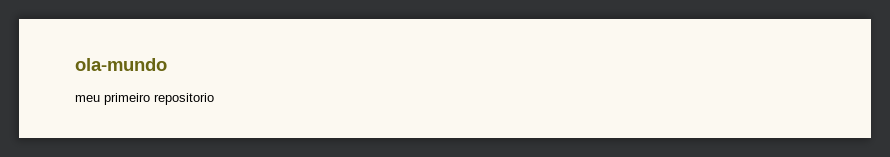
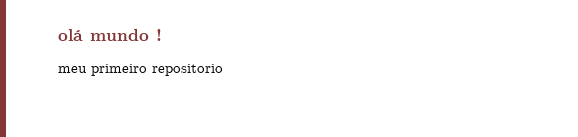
[75,58,167,71] ola-mundo -> [58,29,162,41] olá mundo !

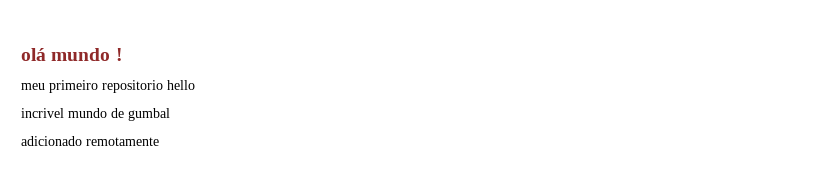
(223, 70) none -> [167,80,195,90] [21,108,170,121] [21,136,159,146] hello // incrivel mundo de gumbal // adicionado remotamente

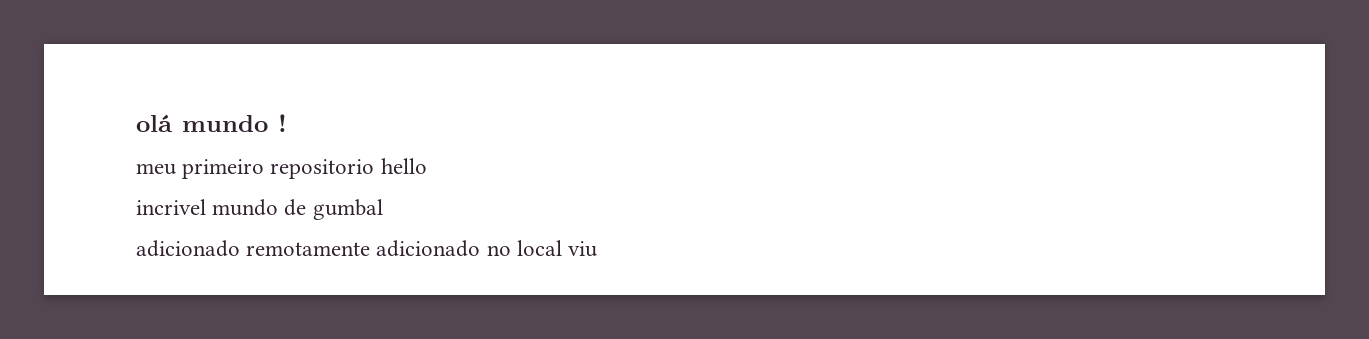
(159, 141) none -> [376,240,598,257] adicionado no local viu

